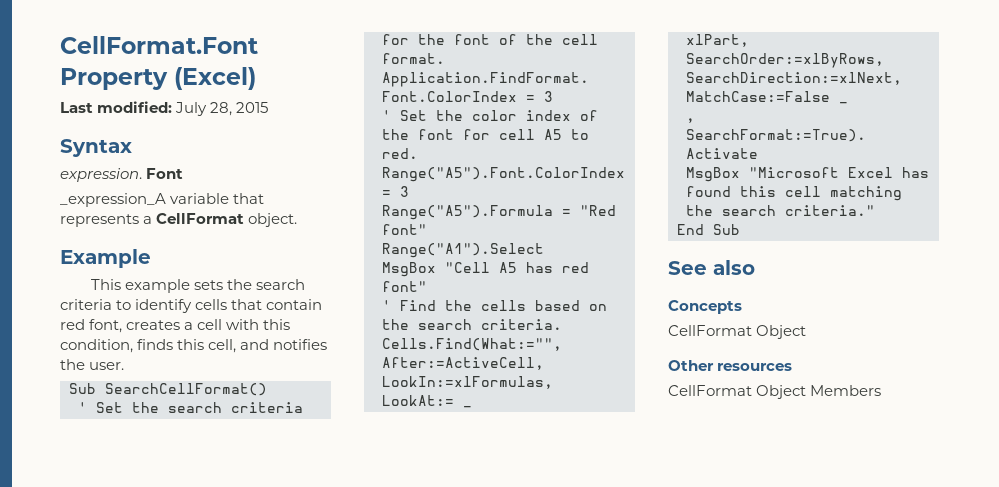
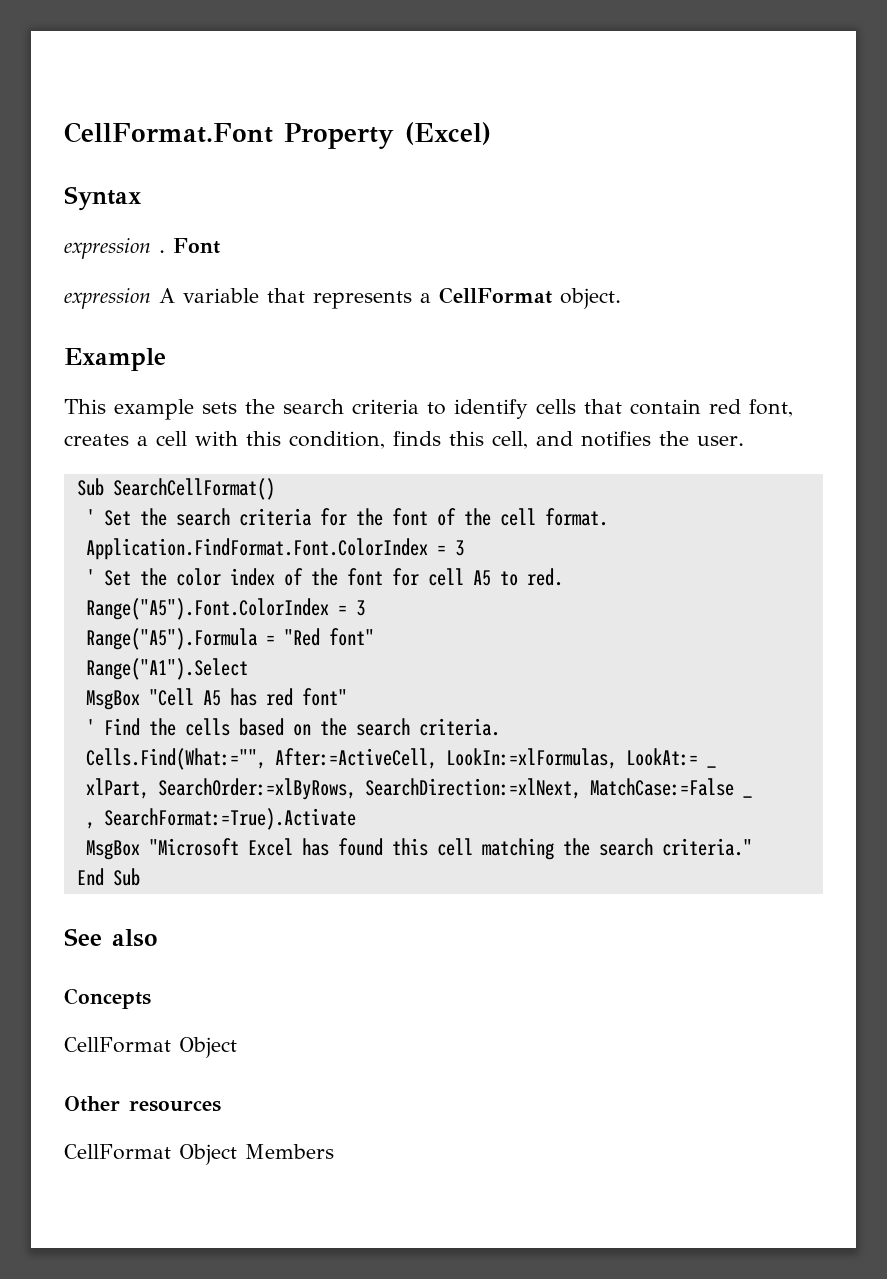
[60,101,269,116] // Last modified: July 28, 2015 -> (491, 133) none
[60,168,142,182] expression. -> [64,238,165,259] expression .
[60,193,166,207] _expression_A -> [64,288,175,309] expression A

